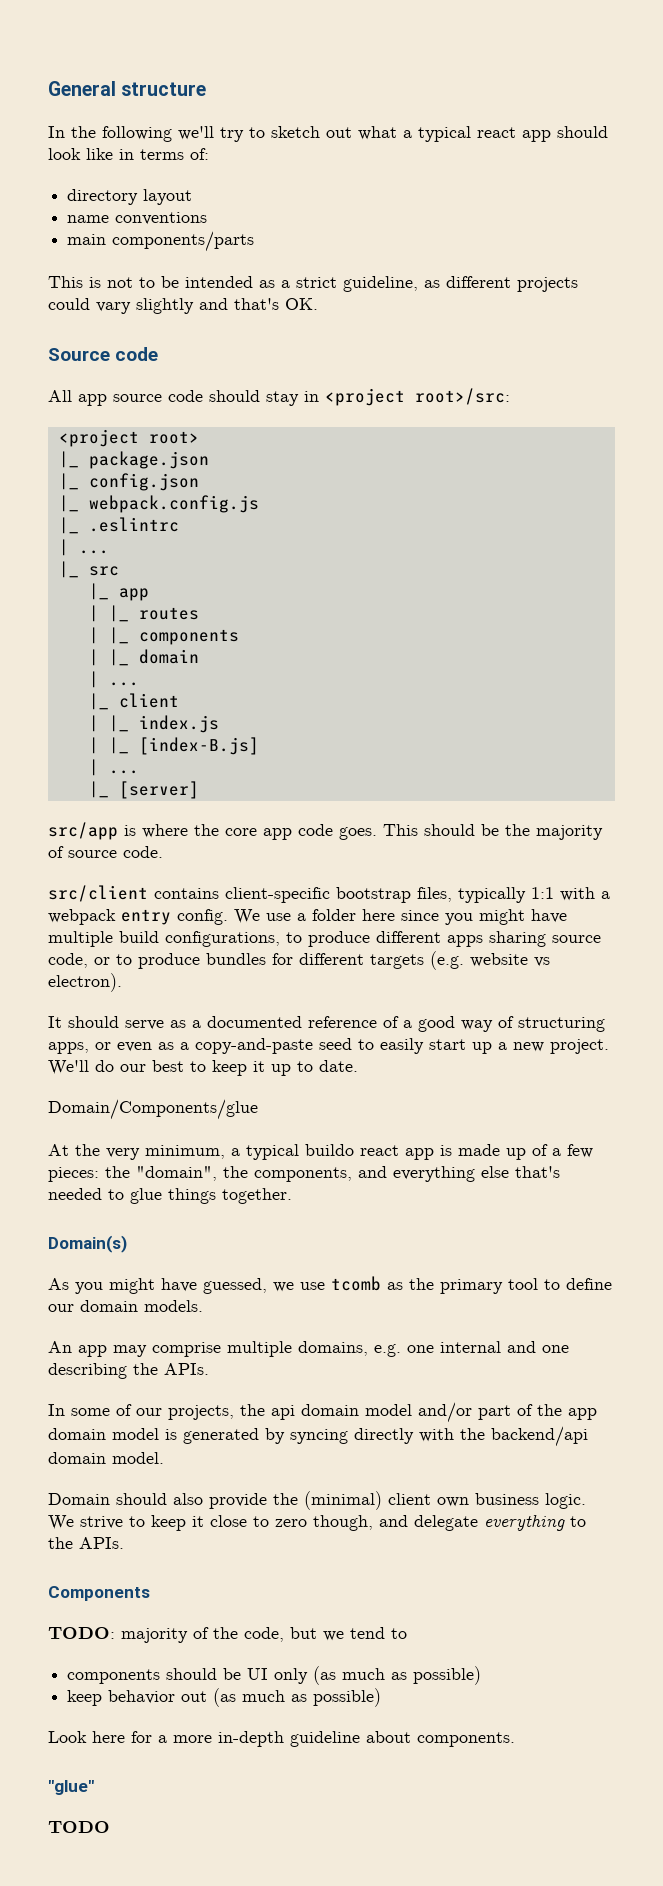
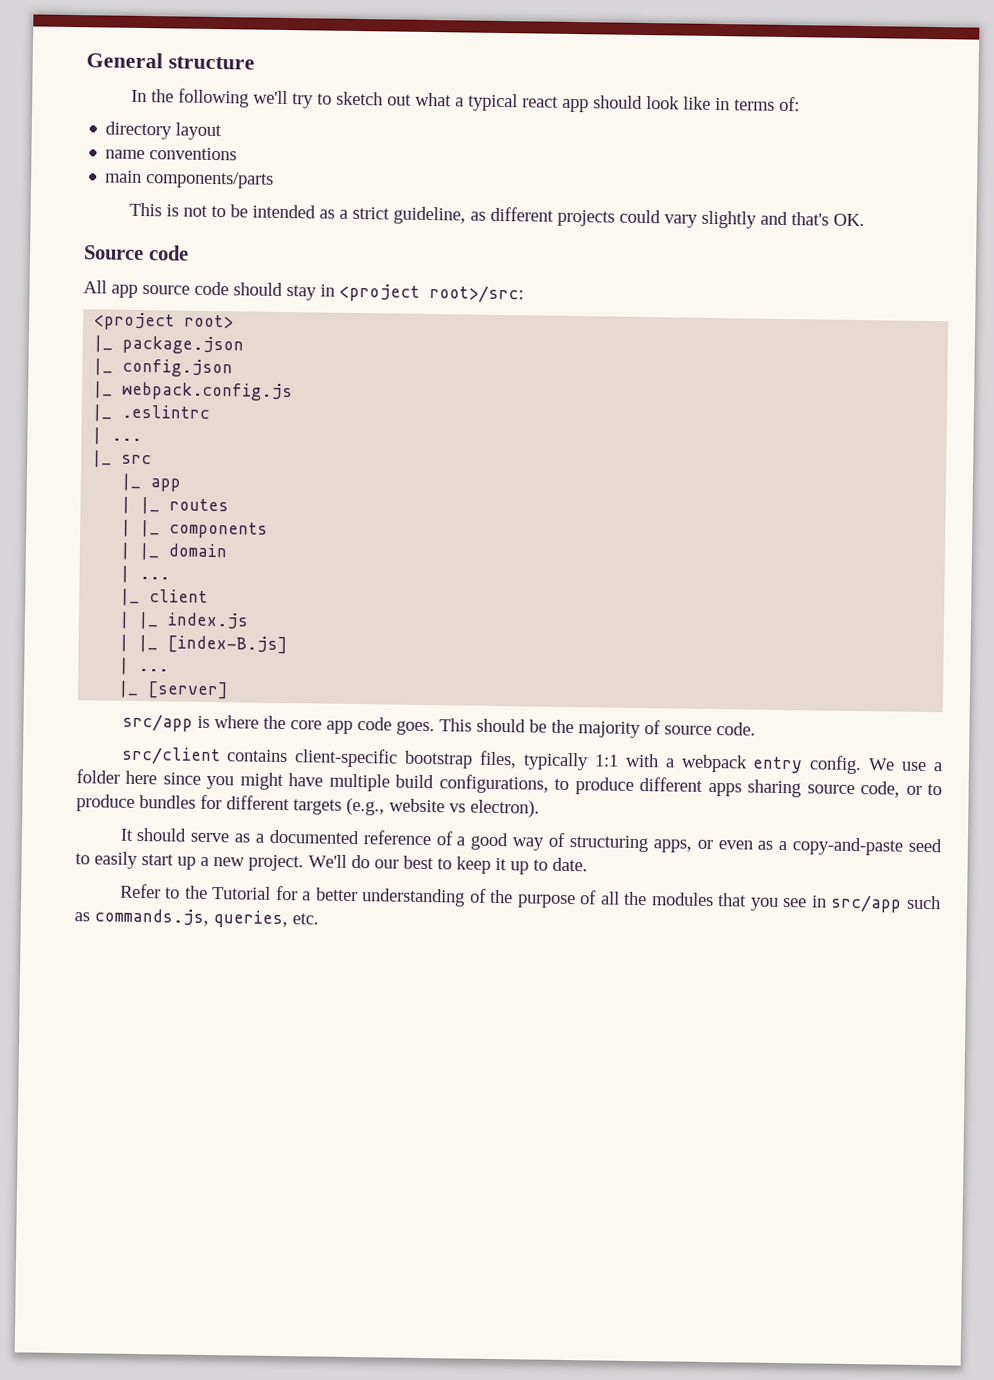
[430,951,464,970] (e.g. -> [346,797,385,816] (e.g.,
[48,1099,258,1120] [48,1144,593,1160] [48,1166,560,1182] [48,1188,292,1204] [48,1235,127,1253] [48,1276,612,1294] [48,1300,203,1312] [48,1341,569,1357] [48,1363,209,1379] [48,1402,597,1423] [48,1426,588,1447] [48,1452,164,1464] [48,1491,586,1510] [48,1514,586,1531] [48,1537,124,1549] [48,1586,150,1601] [48,1627,407,1643] [67,1666,482,1685] [67,1688,382,1707] [48,1731,515,1747] [48,1780,94,1795] [48,1821,110,1833] Domain/Components/glue // At the very minimum, a typical buildo react app is made up of a few pieces: the "domain", the components, and everything else that's needed to glue things together. // Domain(s) // As you might have guessed, we use tcomb as the primary tool to define our domain models. // An app may comprise multiple domains, e.g. one internal and one describing the APIs. // In some of our projects, the api domain model and/or part of the app domain model is generated by syncing directly with the backend/api domain model. // Domain should also provide the (minimal) client own business logic. We strive to keep it close to zero though, and delegate everything to the APIs. // Components // TODO: majority of the code, but we tend to // components should be UI only (as much as possible) // keep behavior out (as much as possible) // Look here for a more in-depth guideline about components. // "glue" // TODO -> [119,883,942,913] [74,908,319,929] Refer to the Tutorial for a better understanding of the purpose of all the modules that you see in src/app such as commands.js, queries, etc.

